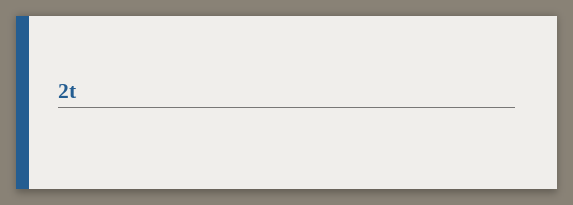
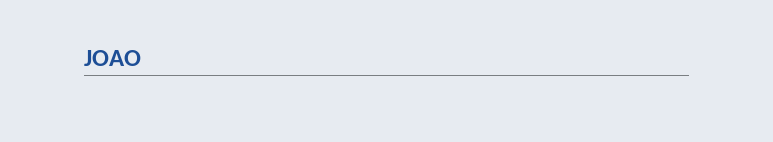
[58,84,77,98] 2t -> [84,50,141,66] JOAO

